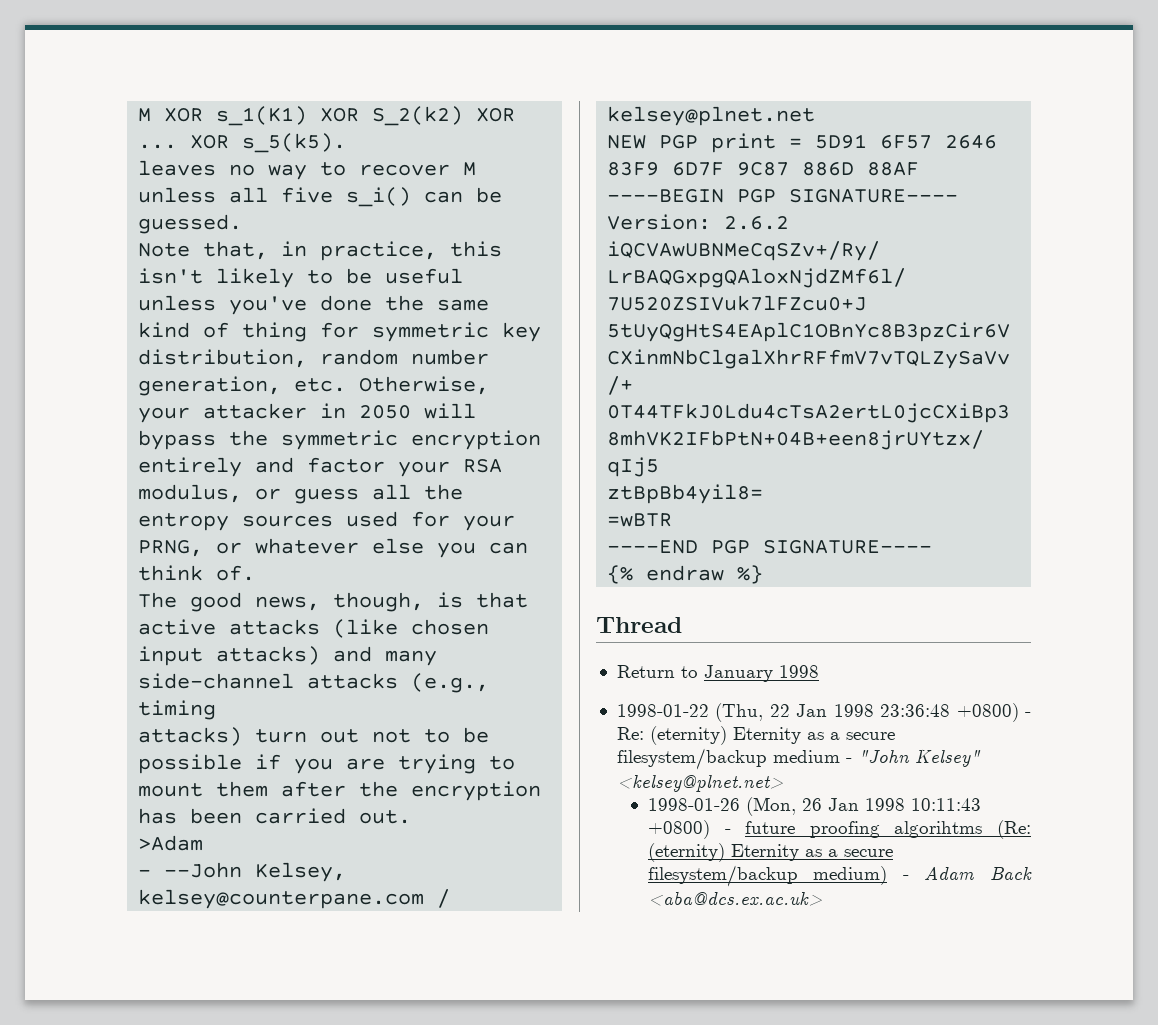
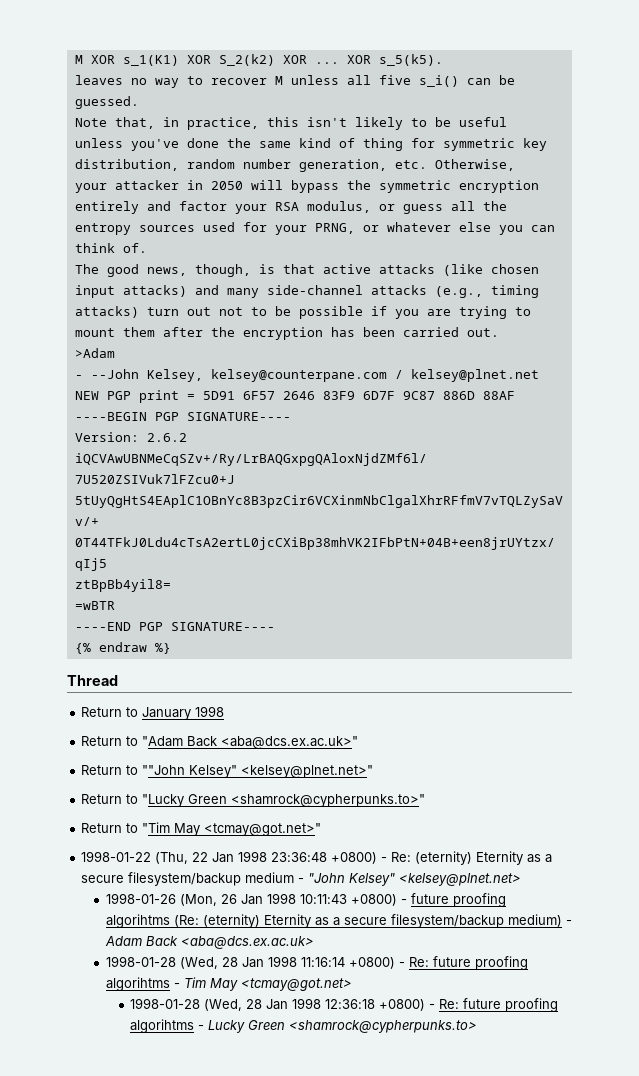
(819, 671) none -> [81,736,359,749] [81,765,374,778] [81,794,426,807] [81,822,322,836] // Return to "Adam Back <aba@dcs.ex.ac.uk>" // Return to ""John Kelsey" <kelsey@plnet.net>" // Return to "Lucky Green <shamrock@cypherpunks.to>" // Return to "Tim May <tcmay@got.net>"
(823, 898) none -> [105,956,528,970] [105,977,352,991] [130,998,559,1012] [130,1019,478,1033] // 1998-01-28 (Wed, 28 Jan 1998 11:16:14 +0800) - Re: future proofing algorihtms - Tim May <tcmay@got.net> // 1998-01-28 (Wed, 28 Jan 1998 12:36:18 +0800) - Re: future proofing algorihtms - Lucky Green <shamrock@cypherpunks.to>

